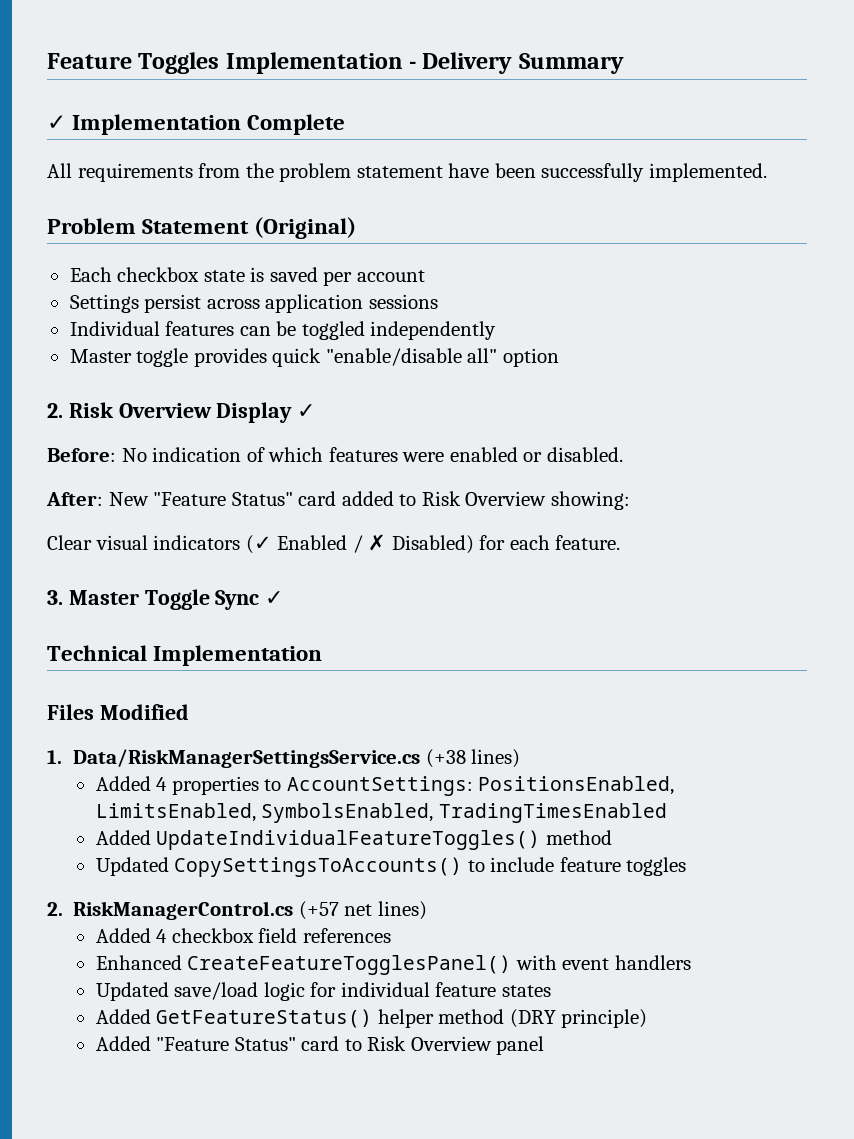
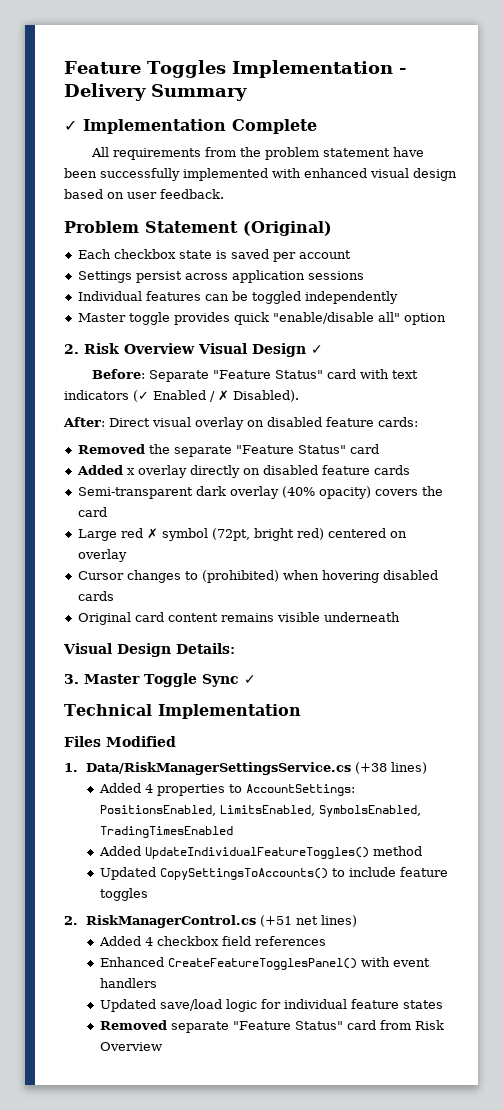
[648,163,767,182] implemented. -> [183,168,457,181] [64,189,224,199] implemented with enhanced visual design based on user feedback.
[216,402,293,423] Display -> [198,343,306,357] Visual Design
[121,447,623,462] [46,491,630,510] [47,535,148,550] No indication of which features were enabled or disabled. // After: New "Feature Status" card added to Risk Overview showing: // Clear visual -> [149,369,419,382] Separate "Feature Status" card with text
[391,535,621,554] Disabled) for each feature. -> [233,390,299,402] [63,417,418,430] [77,444,379,457] [76,465,410,478] [77,486,443,499] [77,507,107,517] [77,528,407,541] [77,549,127,562] [77,570,438,583] [77,591,114,601] [77,612,400,625] [63,643,235,657] Disabled). // After: Direct visual overlay on disabled feature cards: // Removed the separate "Feature Status" card // Added x overlay directly on disabled feature cards // Semi-transparent dark overlay (40% opacity) covers the card // Large red ✗ symbol (72pt, bright red) centered on overlay // Cursor changes to (prohibited) when hovering disabled cards // Original card content remains visible underneath // Visual Design Details:
[298,901,339,920] (+57 -> [259,915,292,927] (+51
[95,1009,648,1028] [95,1036,545,1055] Added GetFeatureStatus() helper method (DRY principle) // Added "Feature Status" card to Risk Overview panel -> [99,1020,444,1033] [99,1042,162,1051] Removed separate "Feature Status" card from Risk Overview

